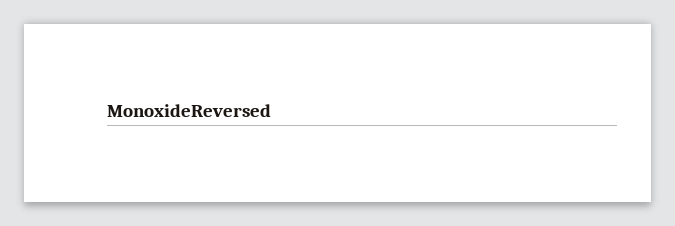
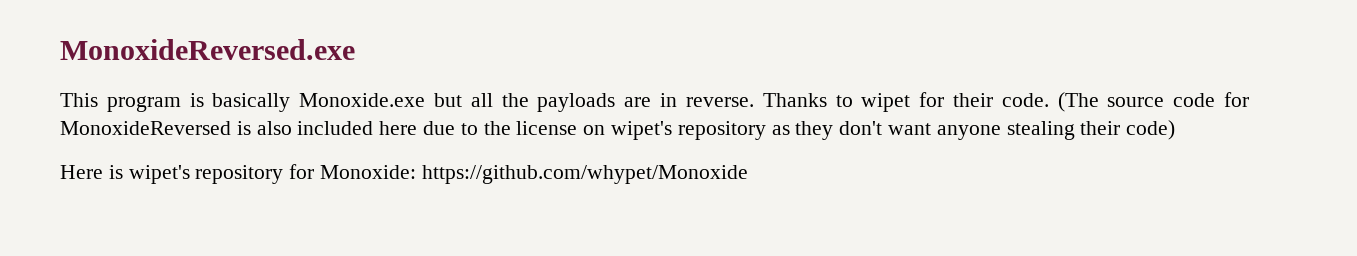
[107,104,271,117] MonoxideReversed -> [60,39,355,60] [60,92,1250,112] [60,120,1176,140] [60,164,748,184] MonoxideReversed.exe // This program is basically Monoxide.exe but all the payloads are in reverse. Thanks to wipet for their code. (The source code for MonoxideReversed is also included here due to the license on wipet's repository as they don't want anyone stealing their code) // Here is wipet's repository for Monoxide: https://github.com/whypet/Monoxide

